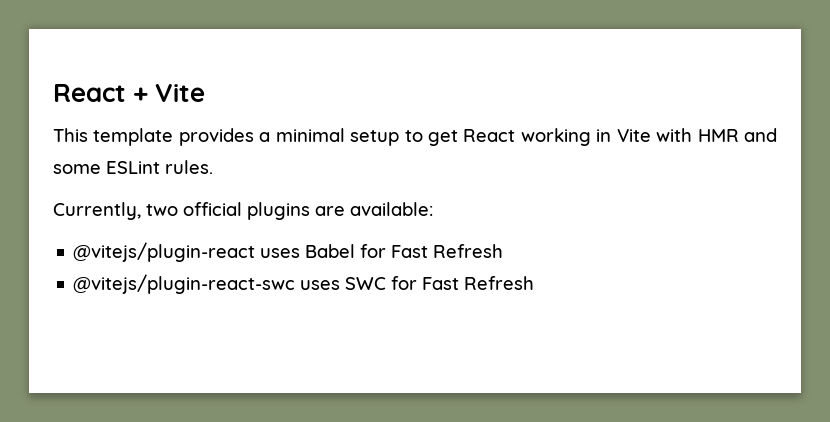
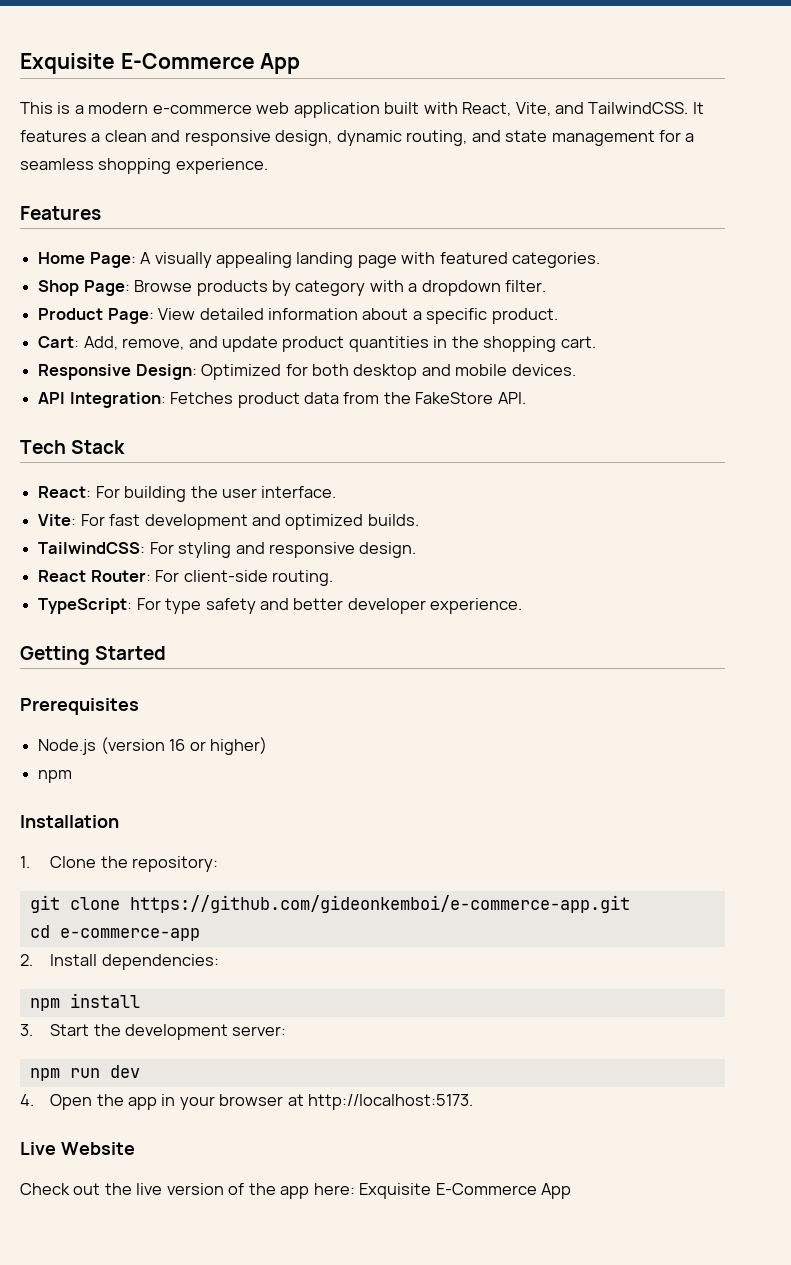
[53,84,206,102] [53,128,778,146] [53,160,213,174] [53,202,433,220] [73,242,504,262] [73,274,535,294] React + Vite // This template provides a minimal setup to get React working in Vite with HMR and some ESLint rules. // Currently, two official plugins are available: // @vitejs/plugin-react uses Babel for Fast Refresh // @vitejs/plugin-react-swc uses SWC for Fast Refresh -> [20,53,301,74] [20,102,704,118] [20,130,695,146] [20,158,268,174] [20,206,101,220] [38,252,601,268] [38,280,547,296] [38,308,558,324] [38,336,596,352] [38,364,576,380] [38,392,526,408] [20,440,126,454] [38,486,337,502] [38,514,419,530] [38,542,417,558] [38,570,333,586] [38,598,523,614] [20,646,167,665] [20,698,139,715] [38,737,267,755] [38,770,73,783] [20,815,119,828] [20,856,218,872] [29,895,630,913] [29,925,200,941] [20,954,219,970] [29,993,140,1011] [20,1024,287,1040] [29,1065,140,1081] [20,1094,474,1110] [20,1142,135,1155] [20,1183,572,1199] Exquisite E-Commerce App // This is a modern e-commerce web application built with React, Vite, and TailwindCSS. It features a clean and responsive design, dynamic routing, and state management for a seamless shopping experience. // Features // Home Page: A visually appealing landing page with featured categories. // Shop Page: Browse products by category with a dropdown filter. // Product Page: View detailed information about a specific product. // Cart: Add, remove, and update product quantities in the shopping cart. // Responsive Design: Optimized for both desktop and mobile devices. // API Integration: Fetches product data from the FakeStore API. // Tech Stack // React: For building the user interface. // Vite: For fast development and optimized builds. // TailwindCSS: For styling and responsive design. // React Router: For client-side routing. // TypeScript: For type safety and better developer experience. // Getting Started // Prerequisites // Node.js (version 16 or higher) // npm // Installation // 1. Clone the repository: // git clone https://github.com/gideonkemboi/e-commerce-app.git // cd e-commerce-app // 2. Install dependencies: // npm install // 3. Start the development server: // npm run dev // 4. Open the app in your browser at http://localhost:5173. // Live Website // Check out the live version of the app here: Exquisite E-Commerce App

